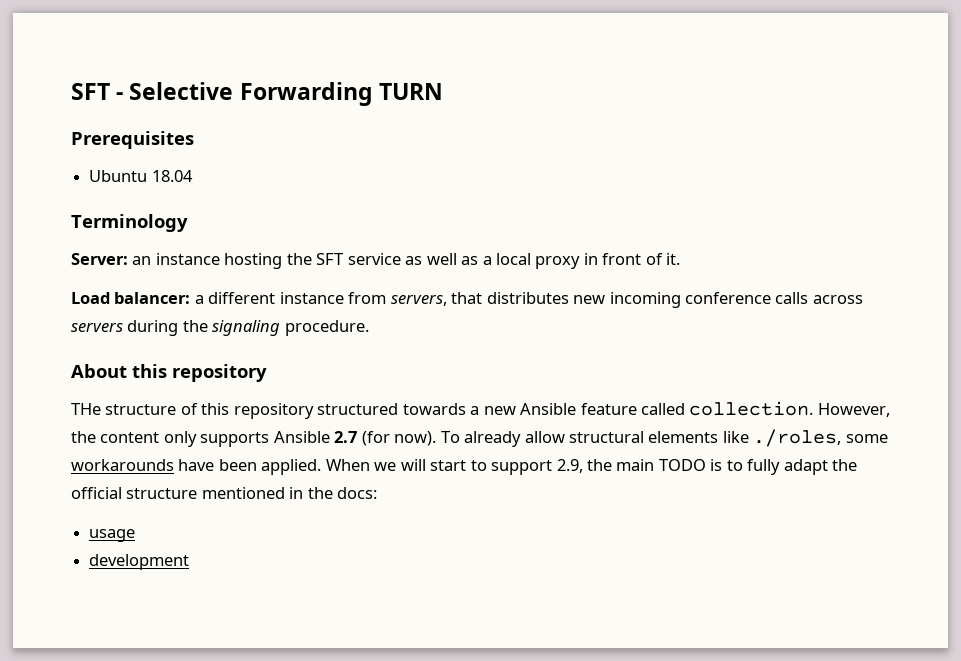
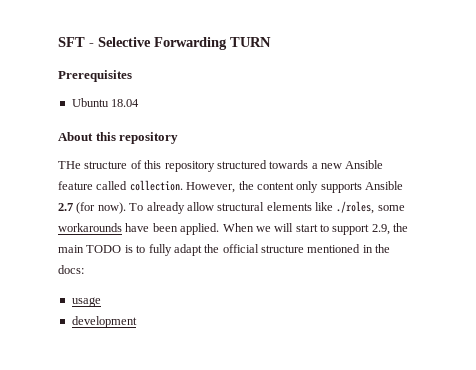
[71,214,188,232] [71,253,681,269] [71,292,863,308] [71,320,369,336] // Terminology // Server: an instance hosting the SFT service as well as a local proxy in front of it. // Load balancer: a different instance from servers, that distributes new incoming conference calls across servers during the signaling procedure. -> (140, 103) none

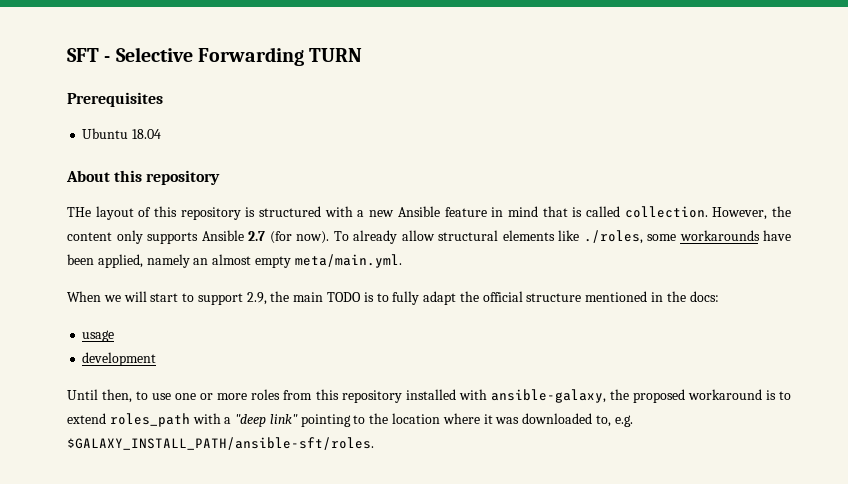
[84,161,128,169] structure -> [95,206,134,220] layout
[216,160,309,169] structured towards -> [245,206,353,217] is structured with
(93, 185) none -> [491,206,583,217] in mind that is
[180,223,220,235] applied. -> [97,254,402,268] applied, namely an almost empty meta/main.yml. //
(137, 322) none -> [67,389,791,403] [67,413,633,427] [67,437,374,450] // Until then, to use one or more roles from this repository installed with ansible-galaxy, the proposed workaround is to extend roles_path with a "deep link" pointing to the location where it was downloaded to, e.g. $GALAXY_INSTALL_PATH/ansible-sft/roles.

